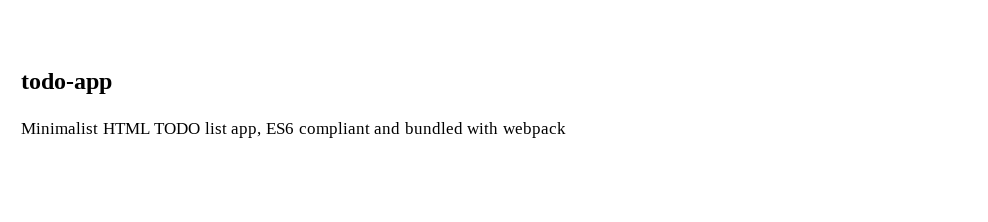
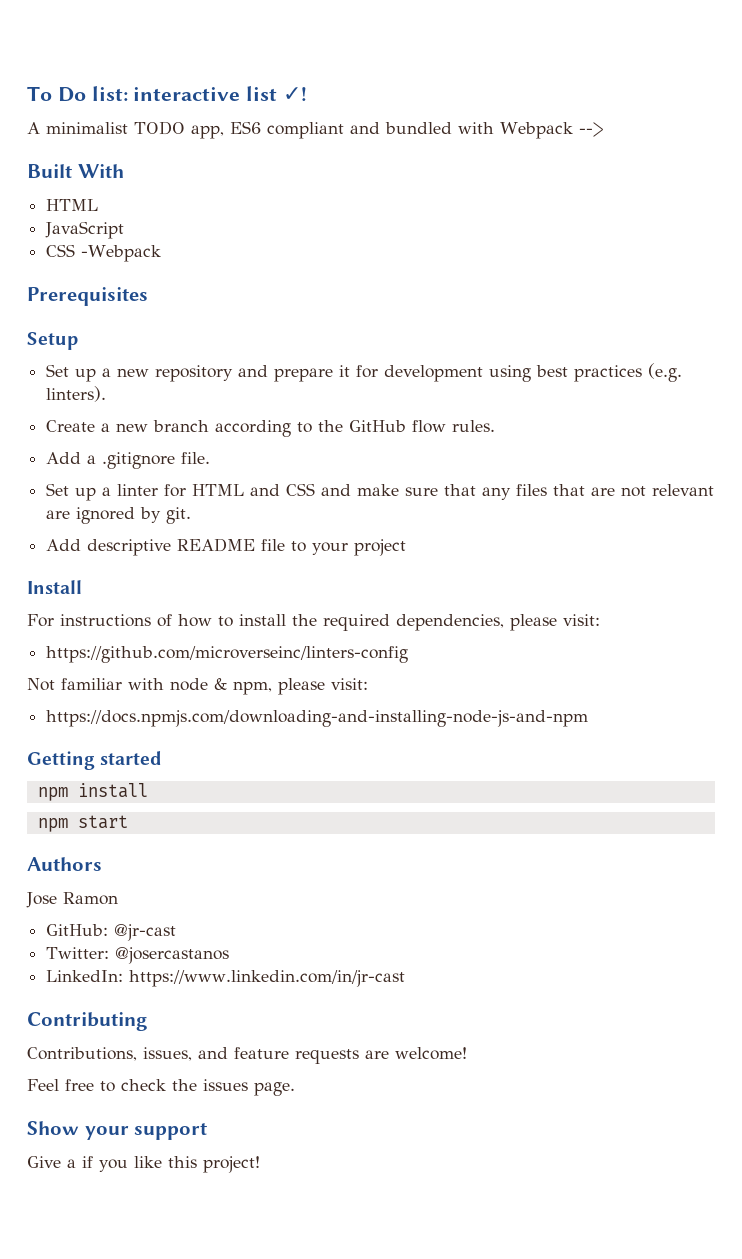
[21,73,112,94] [21,122,227,134] todo-app // Minimalist HTML TODO list -> [27,86,308,102] [27,121,185,135] To Do list: interactive list ✓! // A minimalist TODO
[502,122,566,138] webpack -> [500,122,603,139] [27,164,124,178] [46,199,99,211] [45,221,125,239] [46,244,162,262] [27,287,148,306] [27,332,78,350] [46,363,683,382] [46,386,107,402] [46,420,496,437] [46,452,211,469] [46,483,715,501] [46,507,192,524] [46,538,407,556] [27,580,82,594] [27,614,600,631] [46,646,409,663] [27,678,368,695] [46,710,589,727] [27,751,163,770] [37,783,148,801] [37,815,128,832] [27,857,102,871] [26,892,118,908] [46,924,177,941] [46,947,230,964] [46,970,406,987] [27,1012,148,1031] [27,1047,467,1064] [27,1079,295,1096] [27,1121,208,1140] [27,1156,260,1173] Webpack --> // Built With // HTML // JavaScript // CSS -Webpack // Prerequisites // Setup // Set up a new repository and prepare it for development using best practices (e.g. linters). // Create a new branch according to the GitHub flow rules. // Add a .gitignore file. // Set up a linter for HTML and CSS and make sure that any files that are not relevant are ignored by git. // Add descriptive README file to your project // Install // For instructions of how to install the required dependencies, please visit: // https://github.com/microverseinc/linters-config // Not familiar with node & npm, please visit: // https://docs.npmjs.com/downloading-and-installing-node-js-and-npm // Getting started // npm install // npm start // Authors // Jose Ramon // GitHub: @jr-cast // Twitter: @josercastanos // LinkedIn: https://www.linkedin.com/in/jr-cast // Contributing // Contributions, issues, and feature requests are welcome! // Feel free to check the issues page. // Show your support // Give a if you like this project!

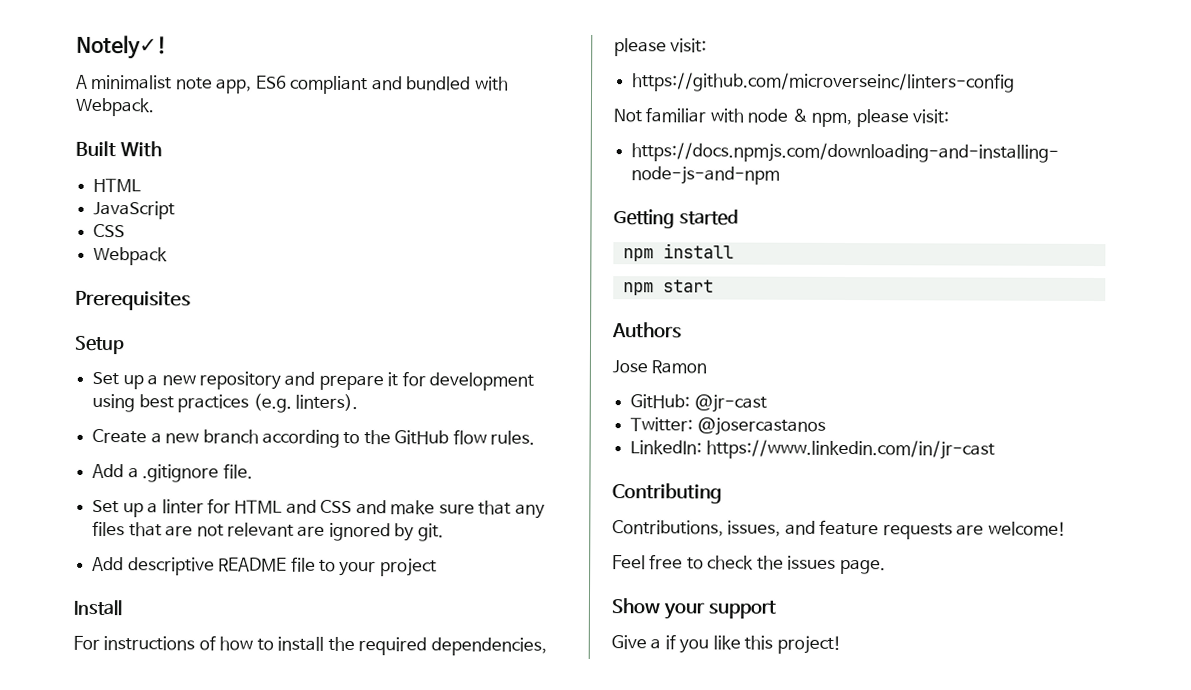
[27,86,308,102] To Do list: interactive list ✓! -> [76,34,167,60] Notely✓!
[134,121,185,135] TODO -> [175,77,213,90] note
[500,122,603,139] Webpack --> -> [75,97,154,117] Webpack.
[81,245,162,262] -Webpack -> [93,246,169,266] // Webpack

